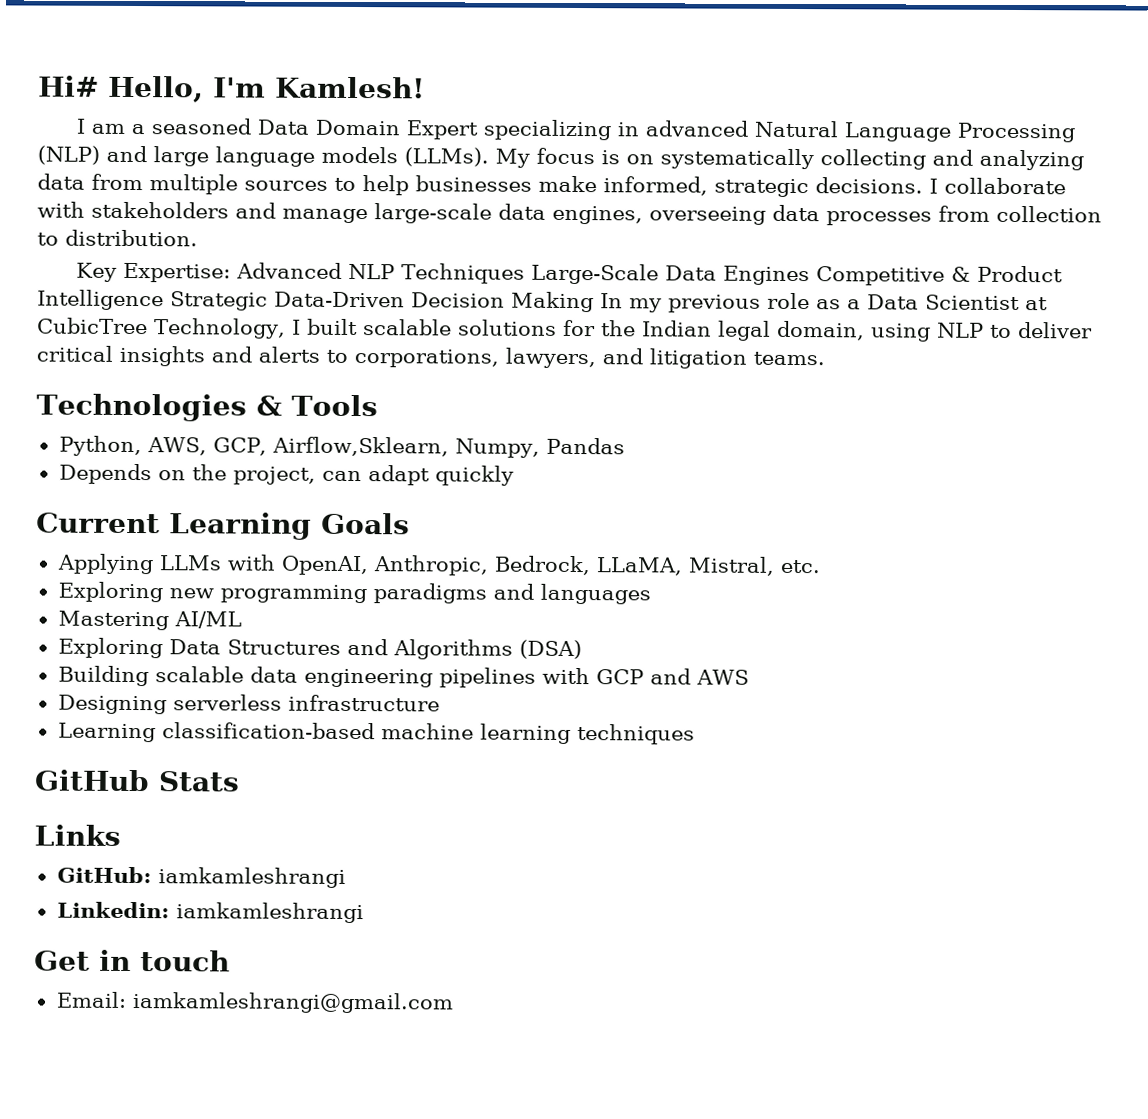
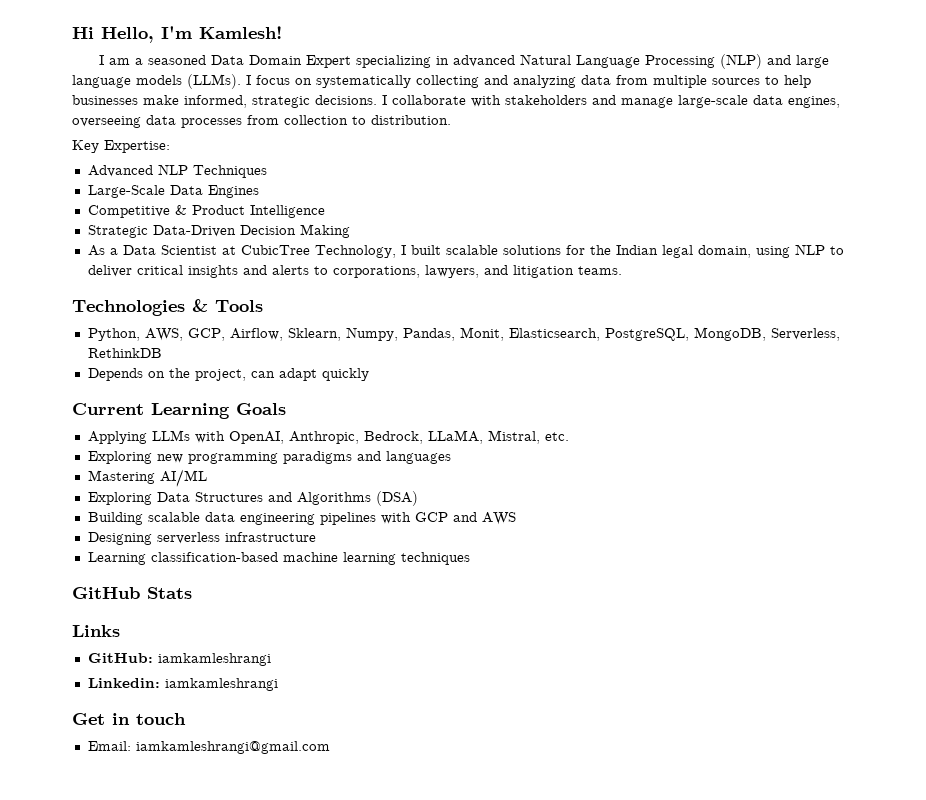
[38,75,99,97] Hi# -> [72,27,94,39] Hi
[495,147,620,168] My focus is -> [246,75,290,85] I focus
(232, 272) none -> (170, 146) //
(526, 273) none -> (267, 171) //
(811, 275) none -> (259, 191) //
(164, 300) none -> (325, 211) //
[600,292,841,313] In my previous role as -> [87,245,105,256] // As
[272,436,626,458] Airflow,Sklearn, Numpy, Pandas -> [229,327,840,341] [87,348,162,358] Airflow, Sklearn, Numpy, Pandas, Monit, Elasticsearch, PostgreSQL, MongoDB, Serverless, RethinkDB

